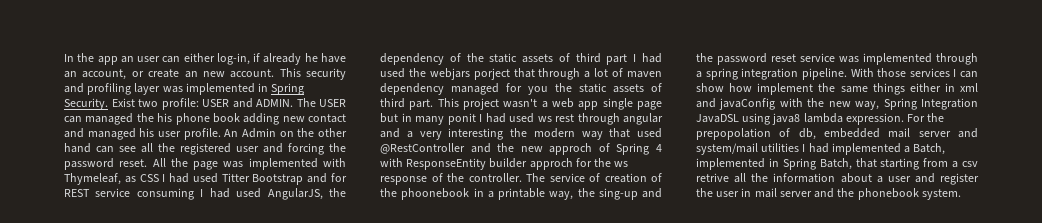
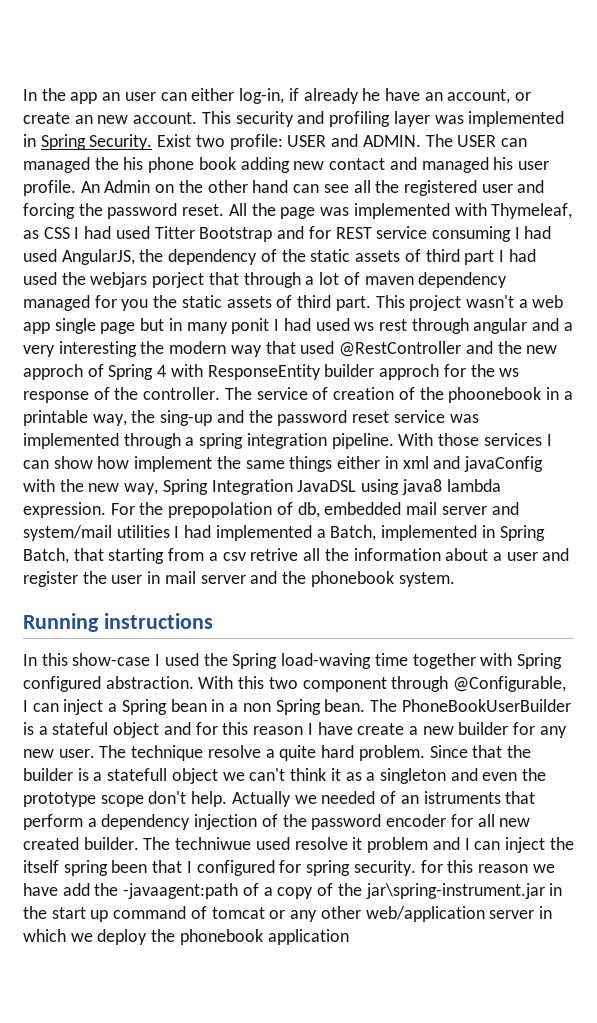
(961, 194) none -> [23,613,213,632] [23,653,562,669] [23,676,567,692] [23,699,571,715] [23,722,567,738] [23,745,531,761] [23,768,547,784] [23,791,536,807] [23,814,531,830] [23,837,574,853] [23,860,555,876] [23,883,563,899] [23,906,552,922] [23,929,349,945] // Running instructions // In this show-case I used the Spring load-waving time together with Spring configured abstraction. With this two component through @Configurable, I can inject a Spring bean in a non Spring bean. The PhoneBookUserBuilder is a stateful object and for this reason I have create a new builder for any new user. The technique resolve a quite hard problem. Since that the builder is a statefull object we can't think it as a singleton and even the prototype scope don't help. Actually we needed of an istruments that perform a dependency injection of the password encoder for all new created builder. The techniwue used resolve it problem and I can inject the itself spring been that I configured for spring security. for this reason we have add the -javaagent:path of a copy of the jar\spring-instrument.jar in the start up command of tomcat or any other web/application server in which we deploy the phonebook application

